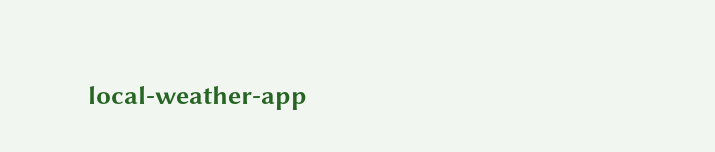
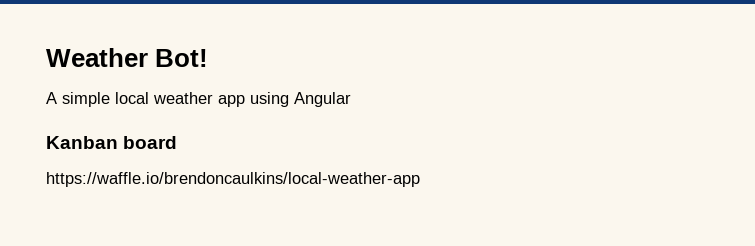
[88,86,307,110] local-weather-app -> [46,48,209,67] [46,92,351,107] [46,136,178,149] [46,172,420,187] Weather Bot! // A simple local weather app using Angular // Kanban board // https://waffle.io/brendoncaulkins/local-weather-app

